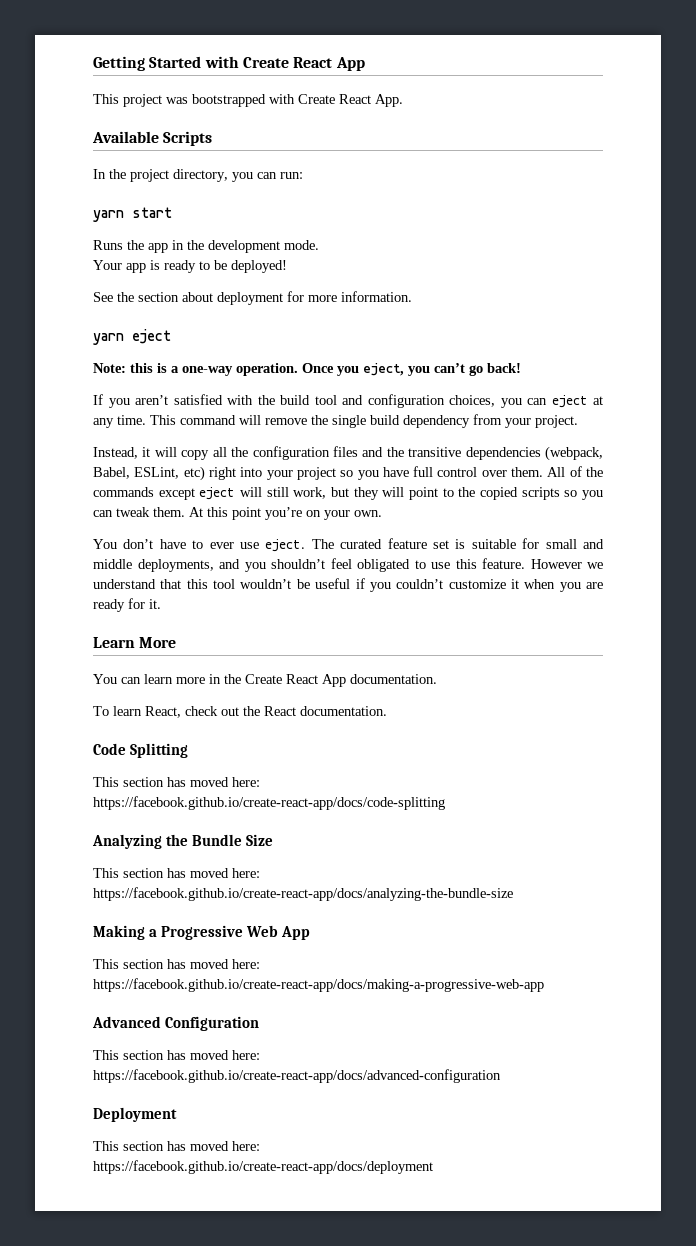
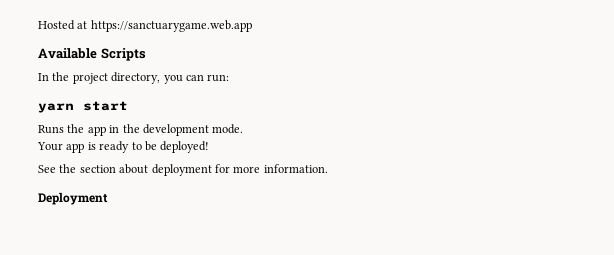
[93,56,365,71] [93,94,403,107] Getting Started with Create React App // This project was bootstrapped with Create React App. -> [38,20,252,32] Hosted at https://sanctuarygame.web.app
[93,329,171,345] [93,363,521,376] [93,394,603,408] [93,414,578,428] [93,446,603,461] [93,466,603,481] [93,487,604,500] [93,507,382,520] [93,538,604,552] [93,558,603,572] [93,578,603,592] [93,598,161,612] [93,637,177,648] [93,674,437,687] [93,706,387,718] [93,743,188,758] [93,777,260,787] [93,796,445,810] [92,834,273,849] [93,868,260,878] [93,887,513,901] [93,925,310,940] [93,959,260,969] [93,978,544,992] [92,1016,259,1031] [93,1050,260,1060] [93,1069,501,1083] [93,1107,177,1122] [93,1141,260,1151] [93,1160,433,1174] yarn eject // Note: this is a one-way operation. Once you eject, you can’t go back! // If you aren’t satisfied with the build tool and configuration choices, you can eject at any time. This command will remove the single build dependency from your project. // Instead, it will copy all the configuration files and the transitive dependencies (webpack, Babel, ESLint, etc) right into your project so you have full control over them. All of the commands except eject will still work, but they will point to the copied scripts so you can tweak them. At this point you’re on your own. // You don’t have to ever use eject. The curated feature set is suitable for small and middle deployments, and you shouldn’t feel obligated to use this feature. However we understand that this tool wouldn’t be useful if you couldn’t customize it when you are ready for it. // Learn More // You can learn more in the Create React App documentation. // To learn React, check out the React documentation. // Code Splitting // This section has moved here: https://facebook.github.io/create-react-app/docs/code-splitting // Analyzing the Bundle Size // This section has moved here: https://facebook.github.io/create-react-app/docs/analyzing-the-bundle-size // Making a Progressive Web App // This section has moved here: https://facebook.github.io/create-react-app/docs/making-a-progressive-web-app // Advanced Configuration // This section has moved here: https://facebook.github.io/create-react-app/docs/advanced-configuration // Deployment // This section has moved here: https://facebook.github.io/create-react-app/docs/deployment -> [38,192,108,205] Deployment

